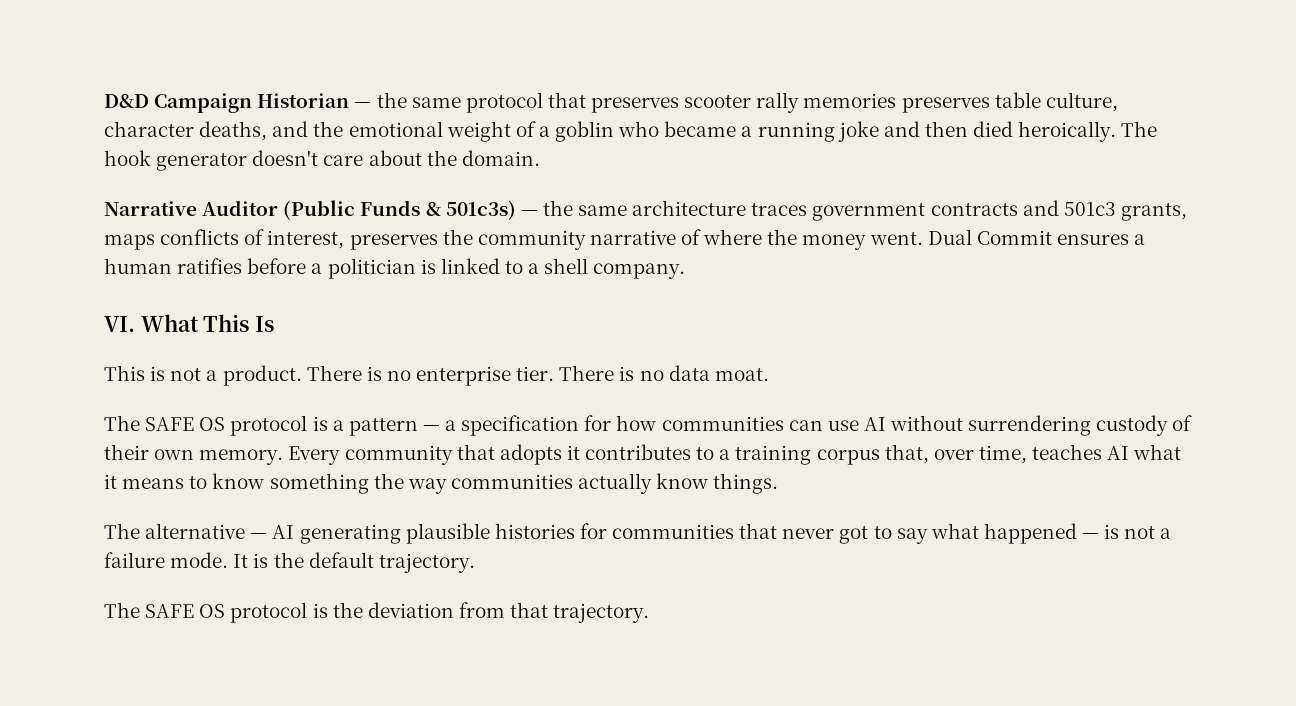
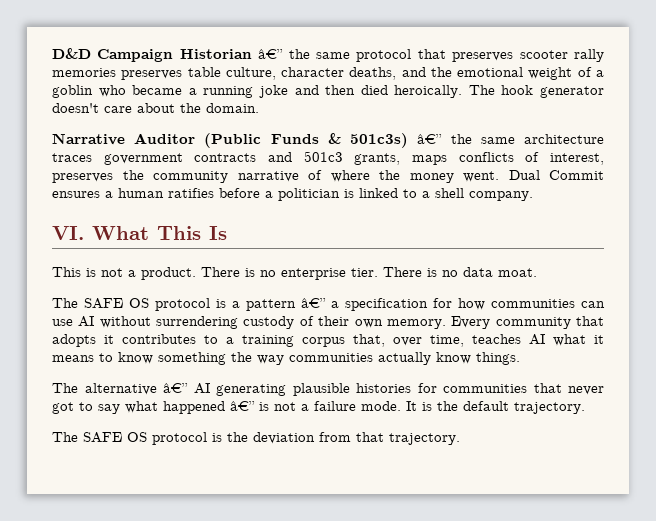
[354,102,372,108] — -> [258,49,284,59] â€”
[520,210,538,216] — -> [417,134,443,144] â€”
[422,425,440,431] — -> [301,298,326,308] â€”
[250,533,268,539] — -> [163,383,188,393] â€”
[1082,533,1100,539] — -> [230,401,255,411] â€”

